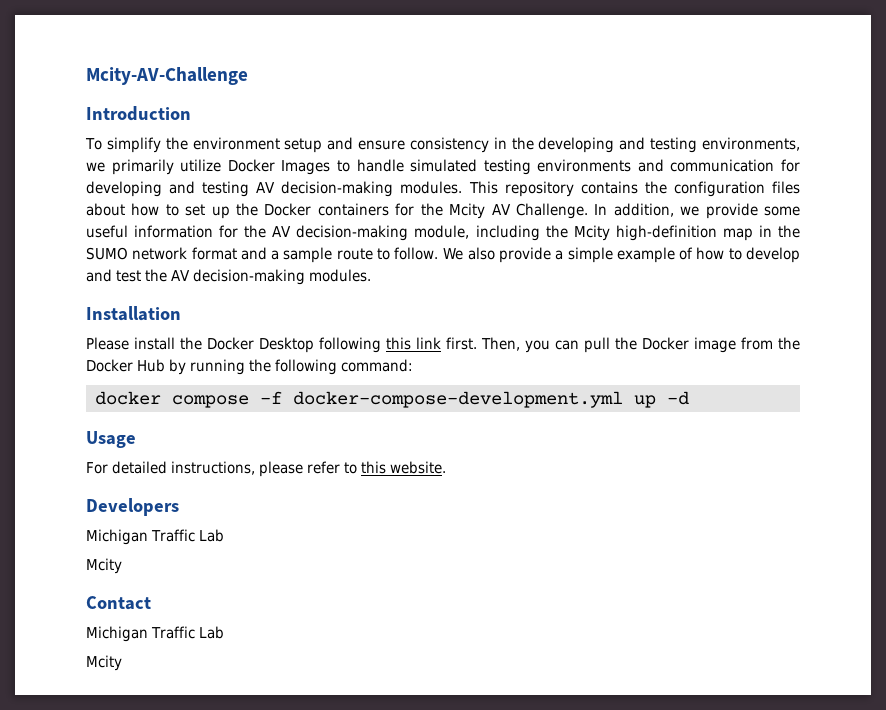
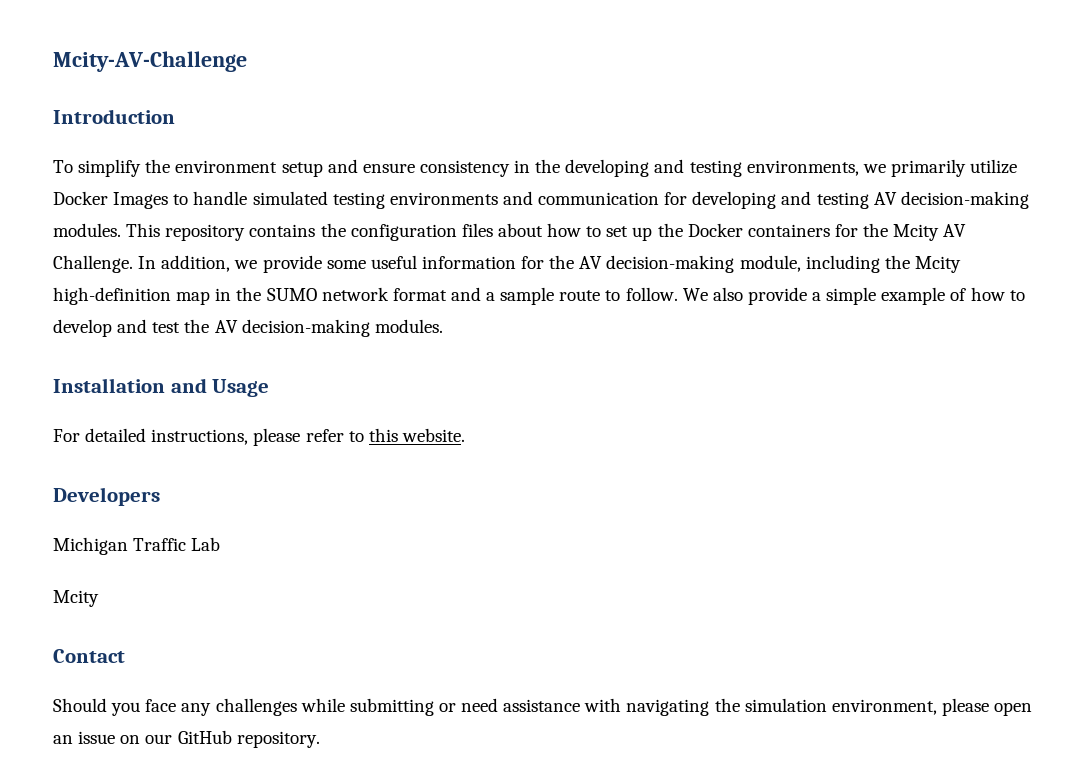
[86,337,800,353] [86,359,414,375] [95,391,689,408] // Please install the Docker Desktop following this link first. Then, you can pull the Docker image from the Docker Hub by running the following command: // docker compose -f docker-compose-development.yml up -d // -> [170,378,207,393] and
[86,626,225,642] [86,655,122,671] Michigan Traffic Lab // Mcity -> [53,698,1033,716] [53,730,320,748] Should you face any challenges while submitting or need assistance with navigating the simulation environment, please open an issue on our GitHub repository.

